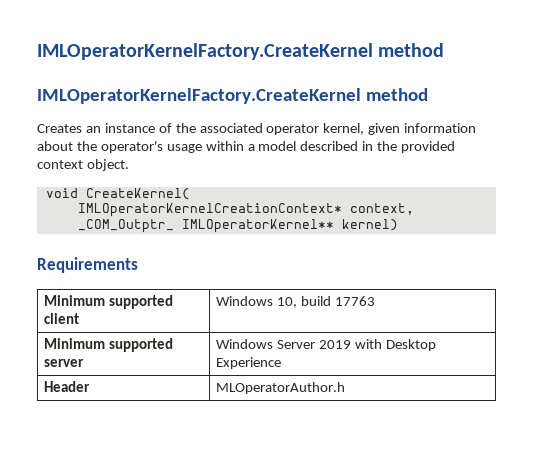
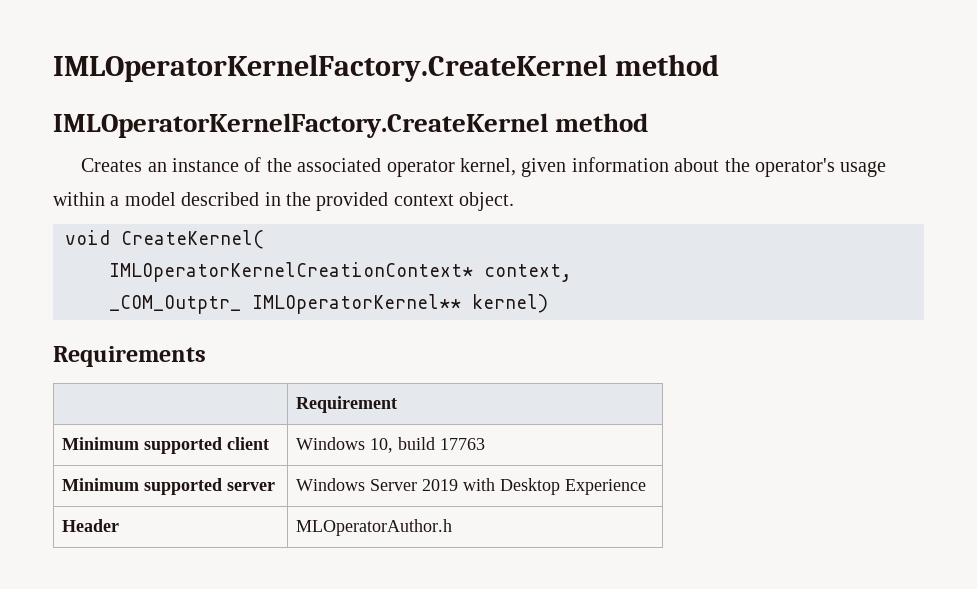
(138, 265) none -> [295,396,397,413] // | Requirement

